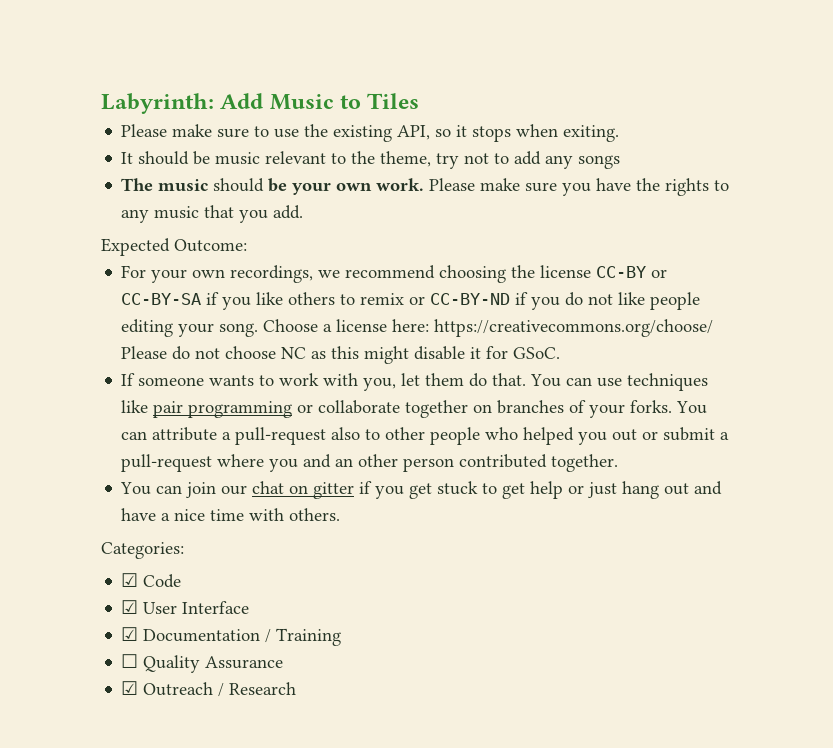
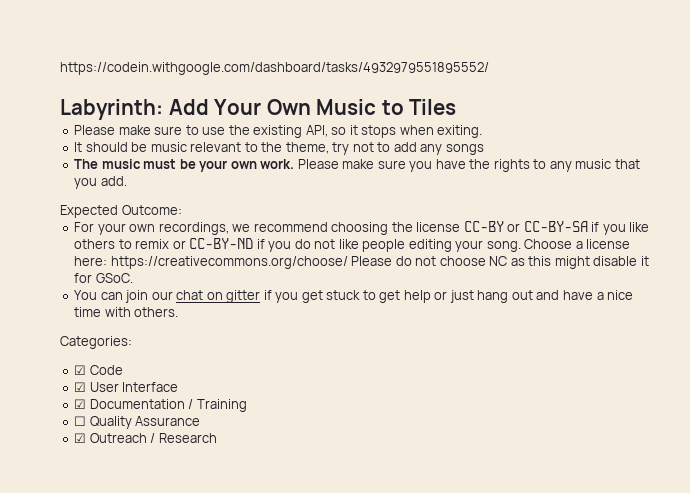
(101, 103) none -> [60,62,489,75] https://codein.withgoogle.com/dashboard/tasks/4932979551895552/ //
(264, 101) none -> [214,99,311,115] Your Own
[213,178,265,192] should -> [143,159,177,169] must
[121,373,709,391] [121,400,708,418] [121,427,730,445] [121,454,619,472] // If someone wants to work with you, let them do that. You can use techniques like pair programming or collaborate together on branches of your forks. You can attribute a pull-request also to other people who helped you out or submit a pull-request where you and an other person contributed together. -> (133, 278) none

